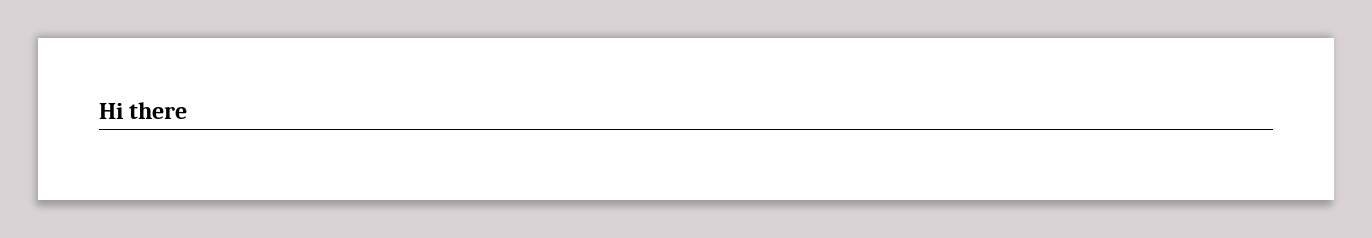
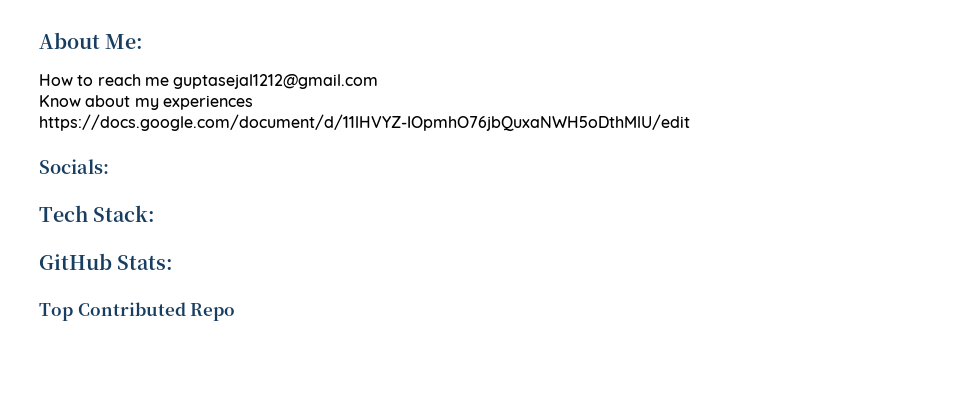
[99,102,188,119] Hi there -> [39,32,144,49] [39,74,379,89] [39,95,253,110] [39,114,690,131] [39,159,109,174] [39,205,156,222] [39,253,174,270] [39,302,236,321] About Me: // How to reach me guptasejal1212@gmail.com // Know about my experiences https://docs.google.com/document/d/11lHVYZ-IOpmhO76jbQuxaNWH5oDthMlU/edit // Socials: // Tech Stack: // GitHub Stats: // Top Contributed Repo

